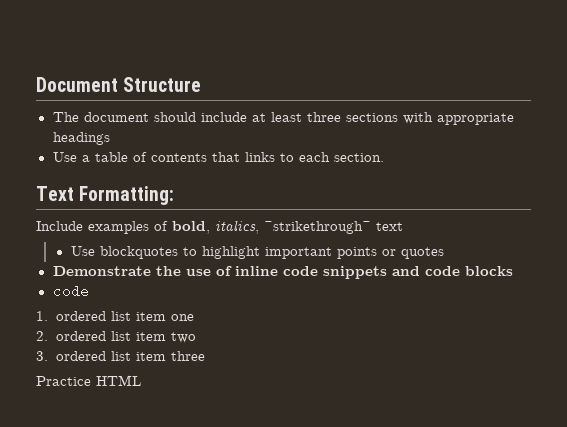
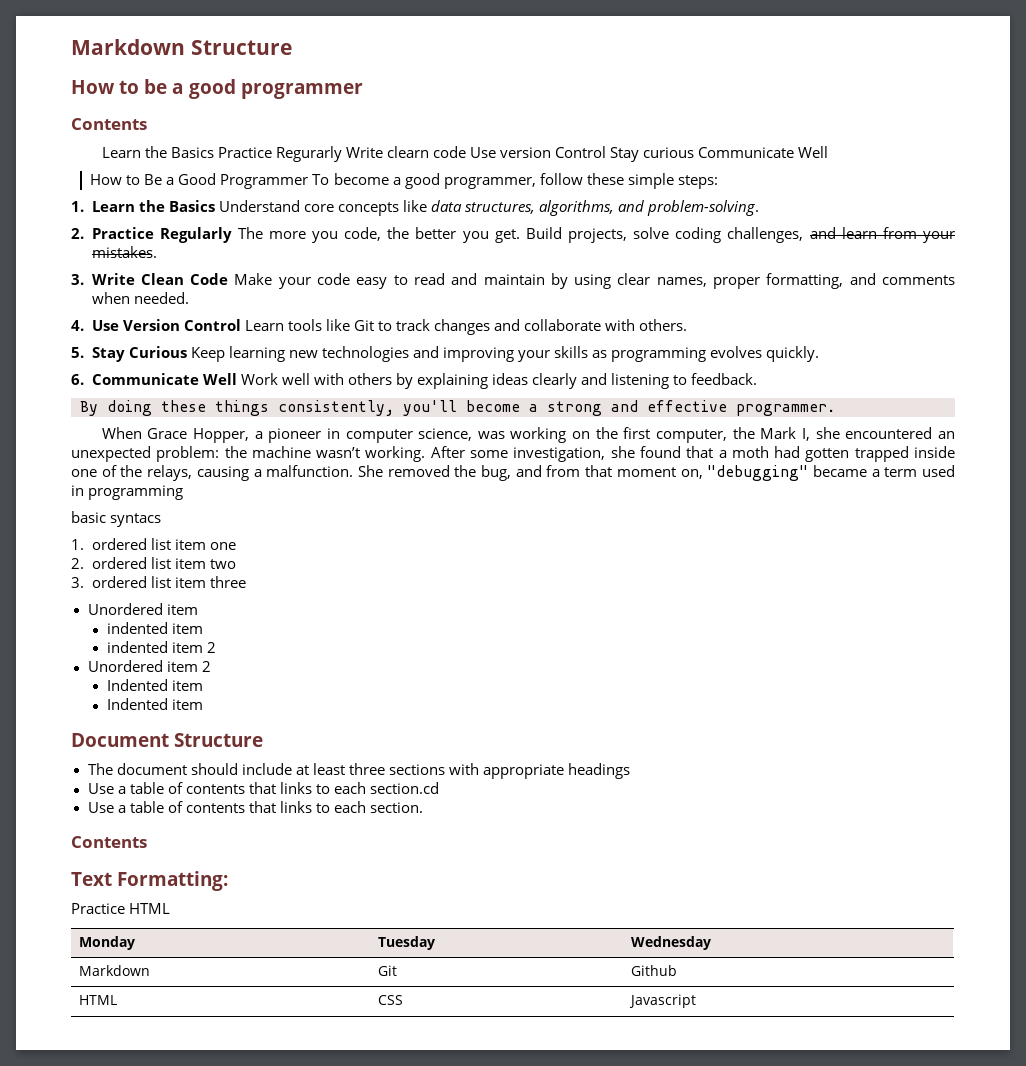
(36, 84) none -> [71,39,292,55] [71,79,363,99] [71,118,147,130] [101,146,829,162] [90,173,718,189] [71,200,760,216] [71,227,956,243] [91,246,157,258] [71,273,955,289] [91,292,189,304] [71,319,688,335] [71,346,820,362] [71,373,758,389] [80,400,835,416] [101,427,955,443] [71,446,955,462] [71,465,956,481] [71,485,184,500] [71,511,162,527] [71,538,236,550] [71,557,236,569] [71,576,246,588] [87,603,198,615] [106,622,203,634] [106,641,216,653] [87,660,211,672] [106,679,203,691] [106,698,203,710] Markdown Structure // How to be a good programmer // Contents // Learn the Basics Practice Regurarly Write clearn code Use version Control Stay curious Communicate Well // How to Be a Good Programmer To become a good programmer, follow these simple steps: // 1. Learn the Basics Understand core concepts like data structures, algorithms, and problem-solving. // 2. Practice Regularly The more you code, the better you get. Build projects, solve coding challenges, and learn from your mistakes. // 3. Write Clean Code Make your code easy to read and maintain by using clear names, proper formatting, and comments when needed. // 4. Use Version Control Learn tools like Git to track changes and collaborate with others. // 5. Stay Curious Keep learning new technologies and improving your skills as programming evolves quickly. // 6. Communicate Well Work well with others by explaining ideas clearly and listening to feedback. // By doing these things consistently, you'll become a strong and effective programmer. // When Grace Hopper, a pioneer in computer science, was working on the first computer, the Mark I, she encountered an unexpected problem: the machine wasn’t working. After some investigation, she found that a moth had gotten trapped inside one of the relays, causing a malfunction. She removed the bug, and from that moment on, "debugging" became a term used in programming // basic syntacs // 1. ordered list item one // 2. ordered list item two // 3. ordered list item three // Unordered item // indented item // indented item 2 // Unordered item 2 // Indented item // Indented item //
(110, 138) none -> [87,782,439,794] // Use a table of contents that links to each section.cd
(384, 157) none -> [71,836,147,848] // Contents
[36,220,403,234] [70,246,444,259] [52,266,513,279] [52,284,89,298] [36,311,194,321] [36,331,196,343] [36,351,205,361] [36,375,141,386] Include examples of bold, italics, ~strikethrough~ text // Use blockquotes to highlight important points or quotes // Demonstrate the use of inline code snippets and code blocks // code // 1. ordered list item one // 2. ordered list item two // 3. ordered list item three // Practice HTML -> [71,903,171,914] [79,936,136,950] [378,936,436,950] [631,936,712,950] [79,965,151,976] [378,965,398,976] [631,965,678,976] [79,995,118,1005] [378,995,404,1005] [629,994,697,1008] Practice HTML // Monday | Tuesday | Wednesday // Markdown | Git | Github // HTML | CSS | Javascript

